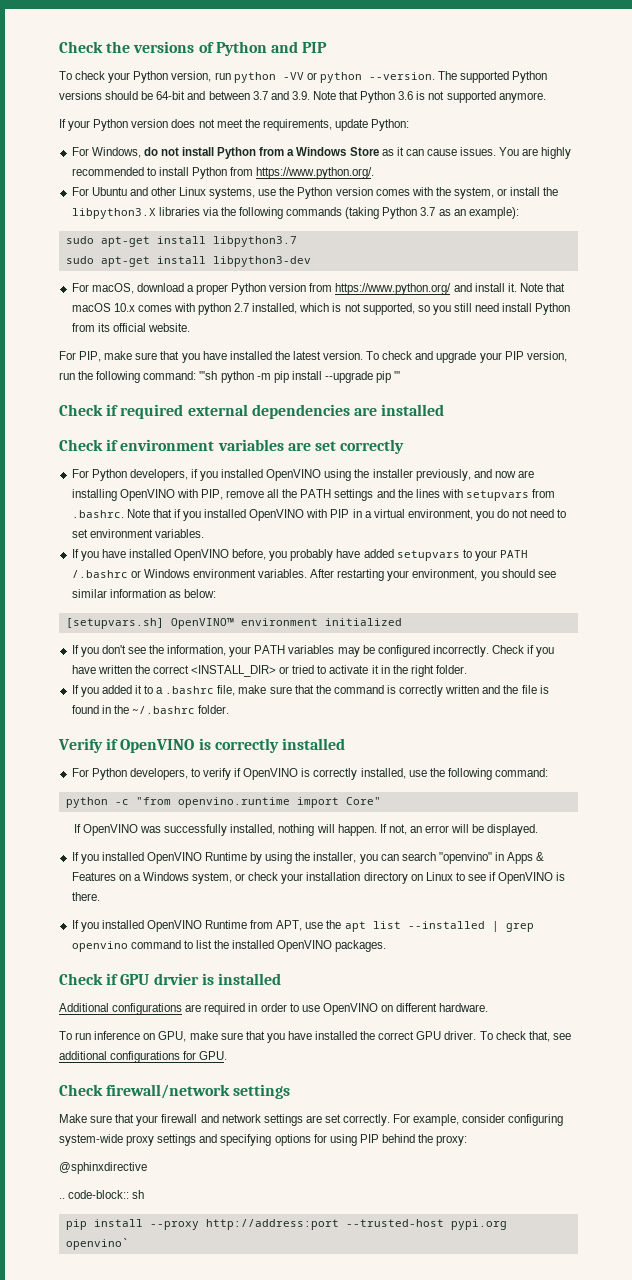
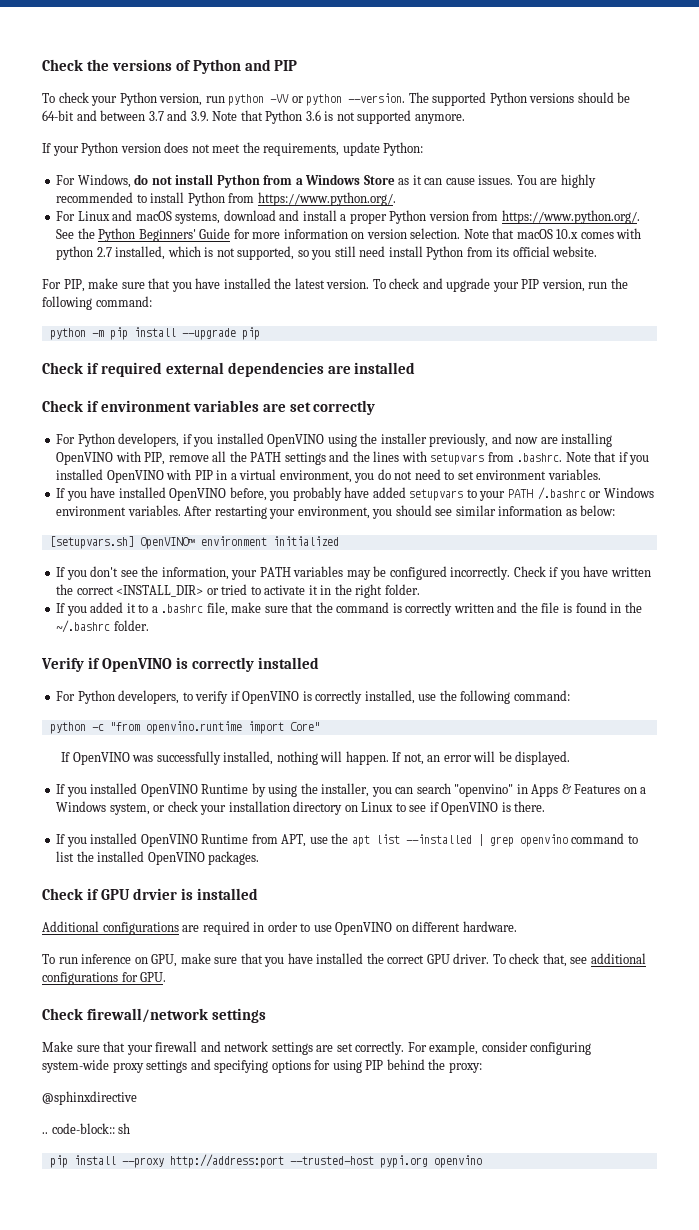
[91,187,559,199] [71,207,519,219] [65,236,297,247] [65,256,311,267] [71,283,184,294] Ubuntu and other Linux systems, use the Python version comes with the system, or install the libpython3.X libraries via the following commands (taking Python 3.7 as an example): // sudo apt-get install libpython3.7 // sudo apt-get install libpython3-dev // For macOS, download -> [77,210,337,224] Linux and macOS systems, download and install
[335,283,517,295] https://www.python.org/ and install it. -> [501,210,640,224] [56,228,461,242] https://www.python.org/. See the Python Beginners' Guide for more information on version selection.
[199,371,218,380] '''sh -> (152, 301) //
[394,371,401,380] ''' -> (260, 333) none
[65,1238,129,1250] openvino` -> [433,1155,482,1168] openvino

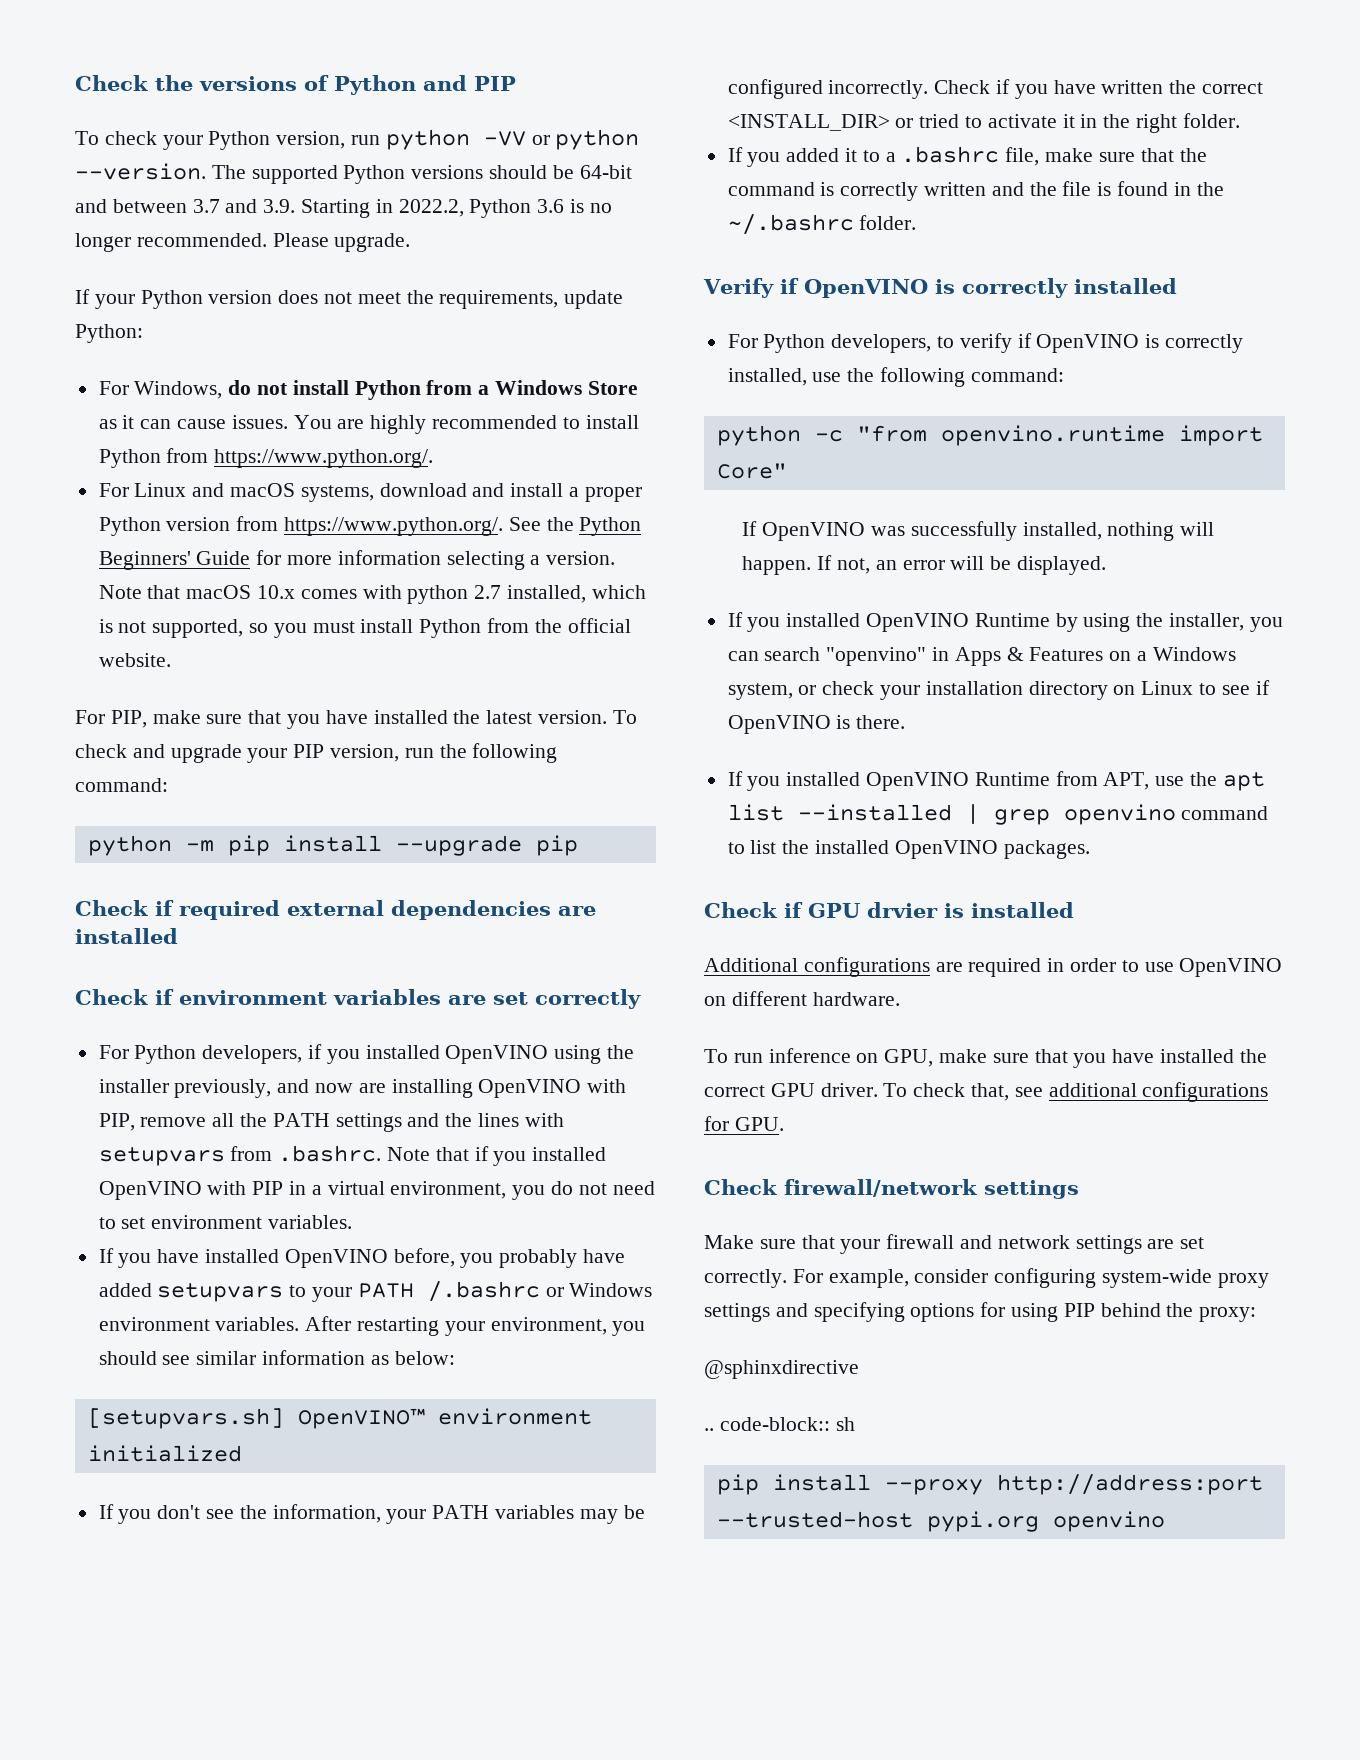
[212,110,465,124] Note that Python 3.6 is not supported anymore. -> [301,199,612,218] [75,233,411,252] Starting in 2022.2, Python 3.6 is no longer recommended. Please upgrade.
[351,228,461,239] on version selection. -> [446,551,616,570] selecting a version.
[334,246,510,260] still need install Python from its -> [312,618,562,638] must install Python from the

